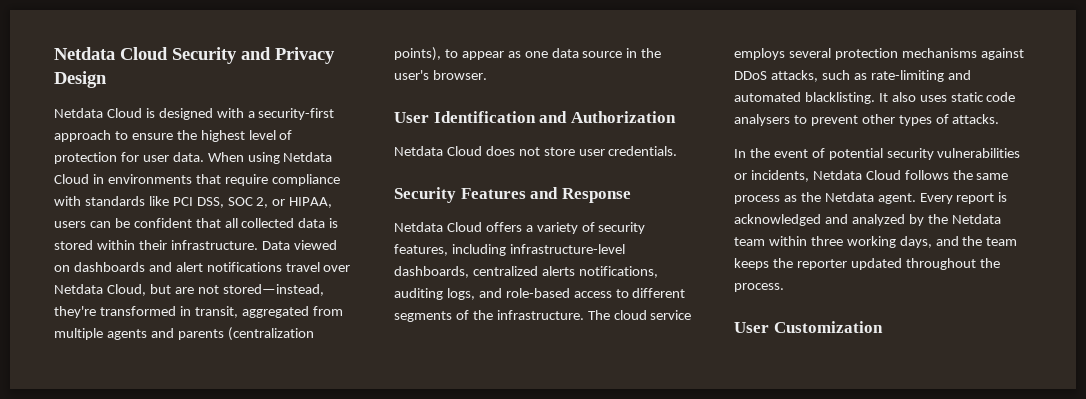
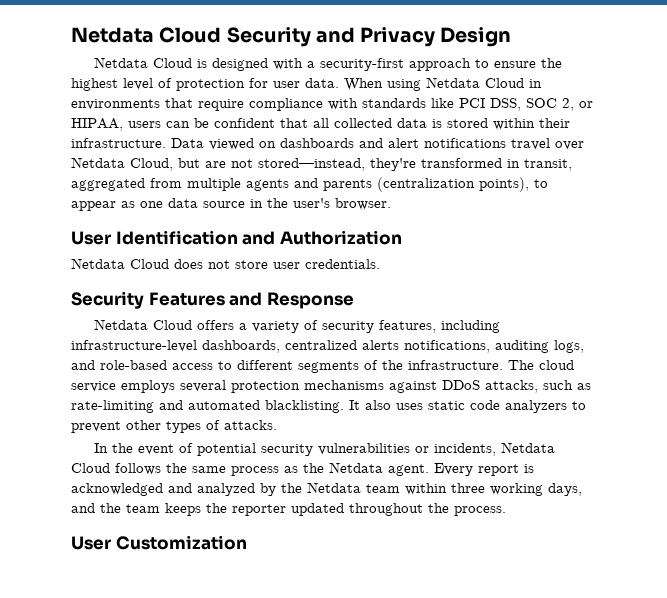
[734,114,790,126] analysers -> [505,400,567,413] analyzers

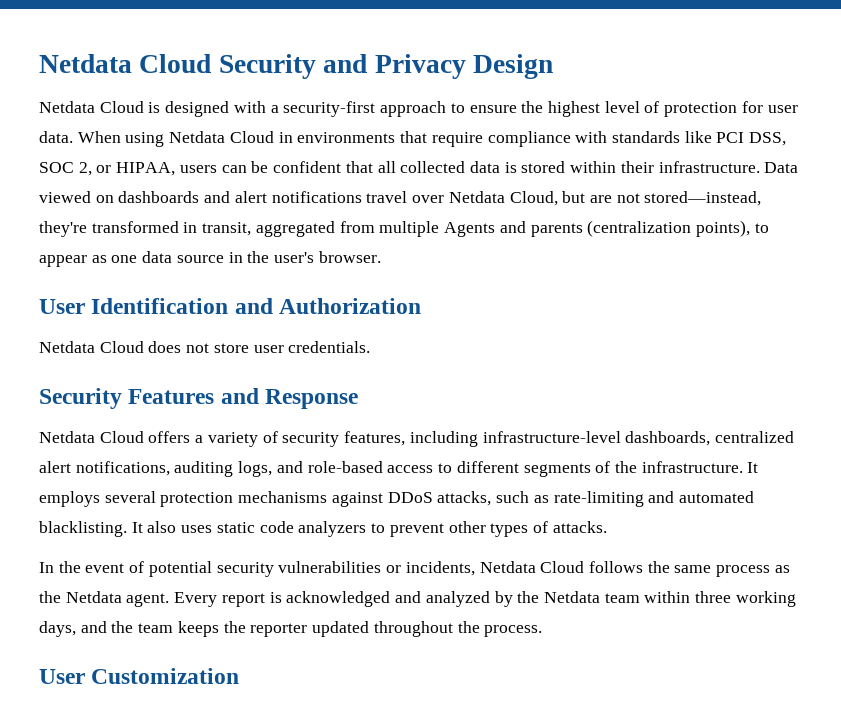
[246,179,289,191] agents -> [444,222,496,237] Agents
[362,340,399,350] alerts -> [39,461,71,473] alert
[508,360,574,370] [71,381,116,392] The cloud service -> [747,462,759,473] It

